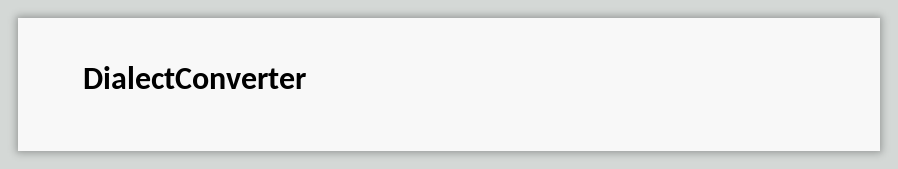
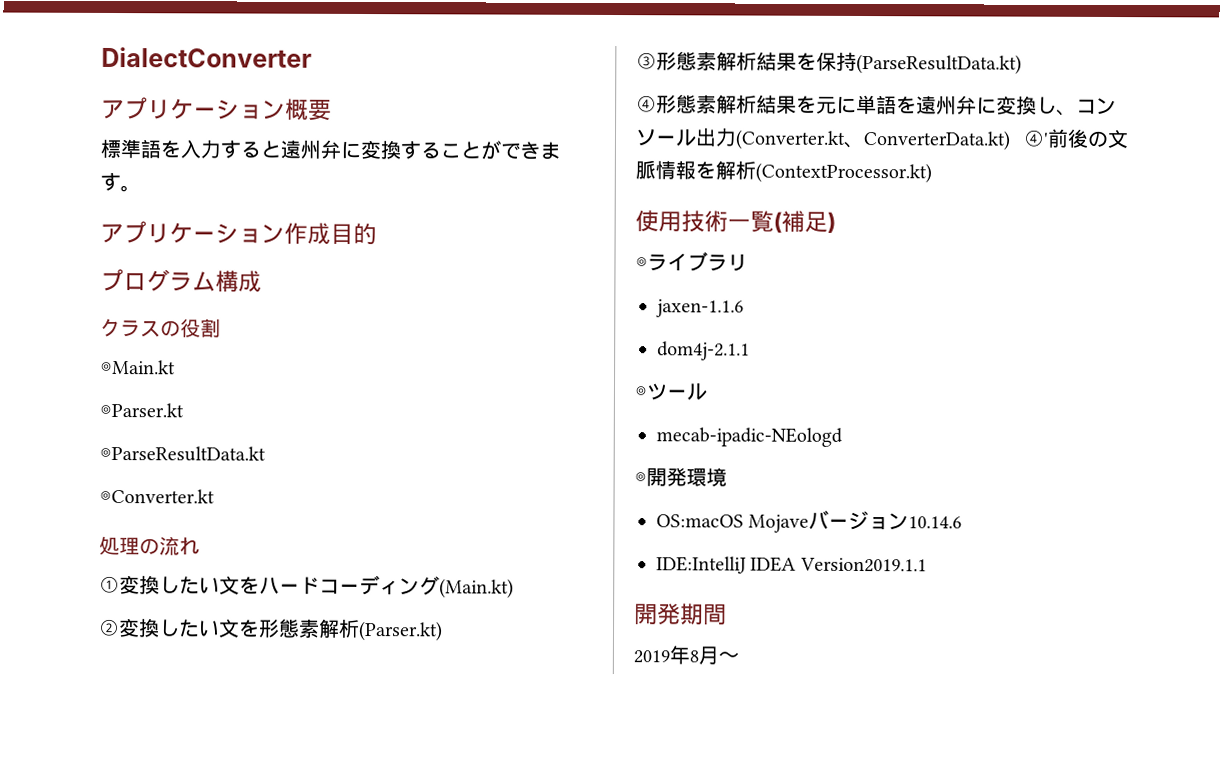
(306, 77) none -> [101,97,332,121] [100,138,561,160] [100,172,141,193] [100,221,377,246] [100,268,262,293] [100,318,221,338] [100,359,176,375] [99,402,184,418] [99,445,266,462] [99,488,215,504] [99,535,200,556] [99,574,514,599] [98,618,443,642] [636,51,1022,75] [636,94,1117,116] [635,127,1129,151] [635,160,932,184] [635,210,836,233] [635,251,748,272] [656,299,744,318] [657,341,750,361] [634,383,708,401] [656,427,843,447] [634,467,727,487] [656,509,963,533] [656,556,927,574] [634,603,727,626] [633,645,739,665] // アプリケーション概要 // 標準語を入力すると遠州弁に変換することができます。 // アプリケーション作成目的 // プログラム構成 // クラスの役割 // ◎Main.kt // ◎Parser.kt // ◎ParseResultData.kt // ◎Converter.kt // 処理の流れ // ①変換したい文をハードコーディング(Main.kt) // ②変換したい文を形態素解析(Parser.kt) // ③形態素解析結果を保持(ParseResultData.kt) // ④形態素解析結果を元に単語を遠州弁に変換し、コンソール出力(Converter.kt、ConverterData.kt) ④'前後の文脈情報を解析(ContextProcessor.kt) // 使用技術一覧(補足) // ◎ライブラリ // jaxen-1.1.6 // dom4j-2.1.1 // ◎ツール // mecab-ipadic-NEologd // ◎開発環境 // OS:macOS Mojaveバージョン10.14.6 // IDE:IntelliJ IDEA Version2019.1.1 // 開発期間 // 2019年8月〜

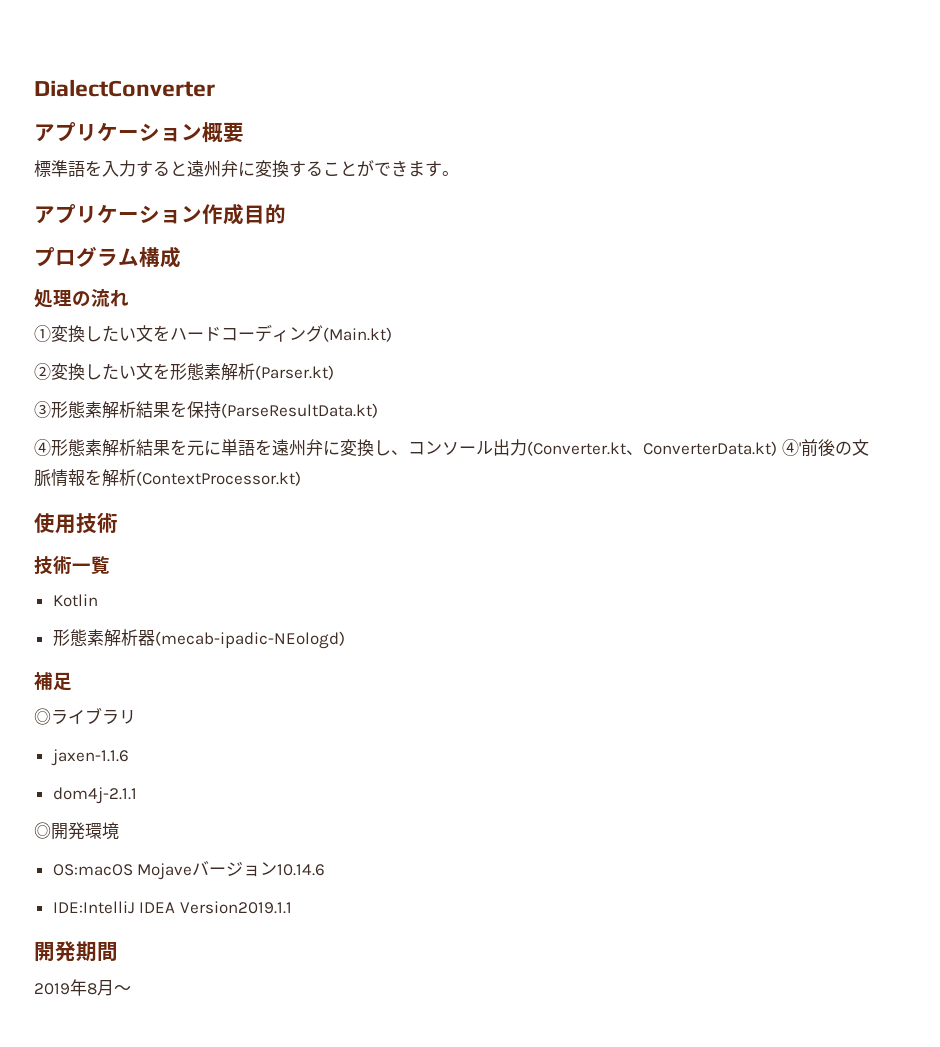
[100,318,221,338] [100,359,176,375] [99,402,184,418] [99,445,266,462] [99,488,215,504] // クラスの役割 // ◎Main.kt // ◎Parser.kt // ◎ParseResultData.kt // ◎Converter.kt -> (181, 257) none
(728, 221) none -> [34,555,72,575] // 技術
[773,211,782,233] ( -> [52,594,98,607] [52,629,345,649] // Kotlin // 形態素解析器(mecab-ipadic-NEologd) //
[827,211,836,233] ) -> (72, 681) none
[634,383,708,401] [656,427,843,447] // ◎ツール // mecab-ipadic-NEologd -> (137, 795) none

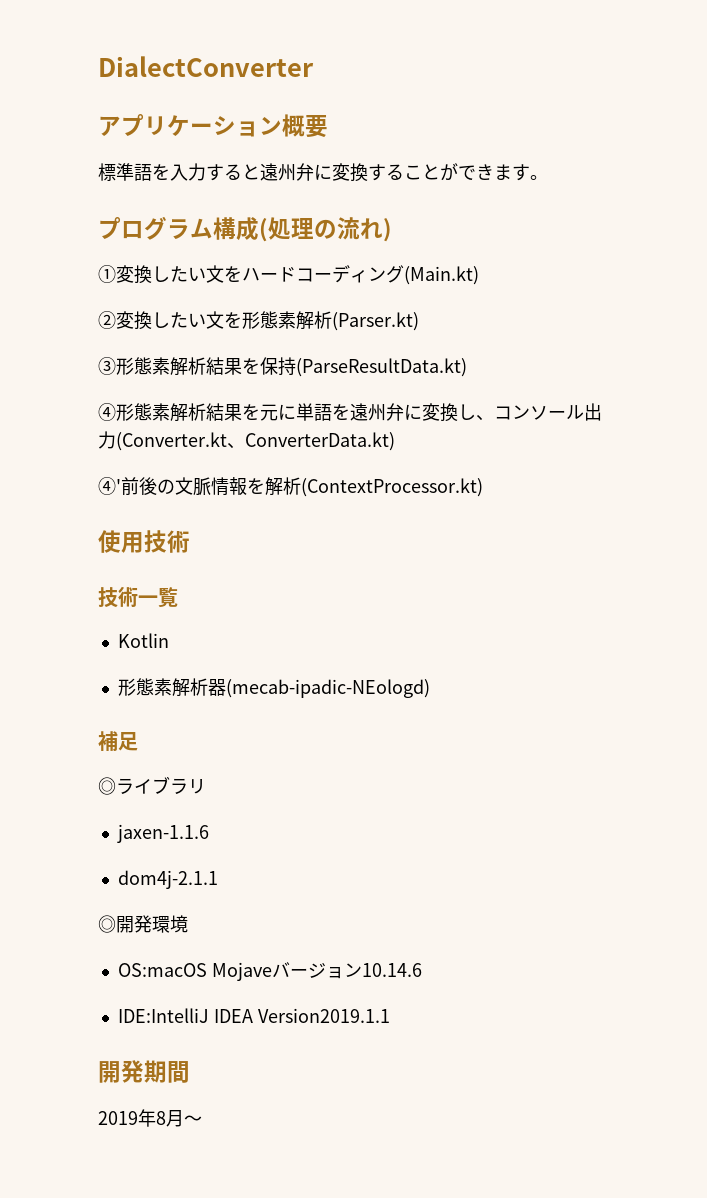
[34,203,286,225] // アプリケーション作成目的 -> (548, 177) none
(181, 257) // -> [259,218,268,242] (
(129, 298) none -> [383,218,392,242] )
(777, 448) none -> (395, 441) //

